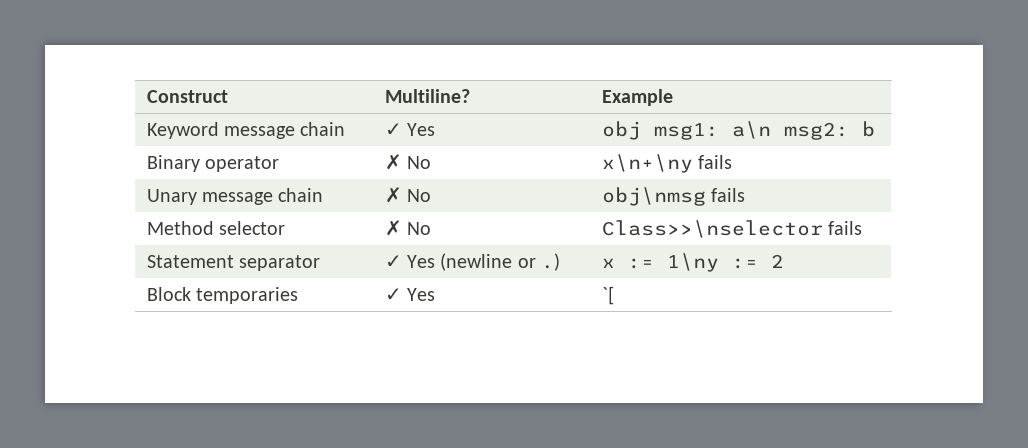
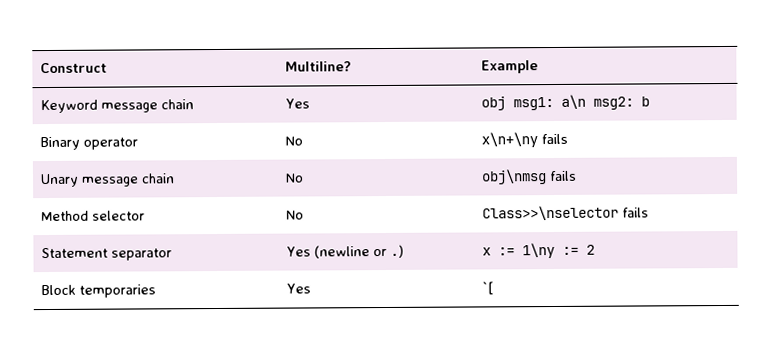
[384,123,402,136] ✓ -> (194, 104) none
[384,154,402,170] ✗ -> (138, 143) none
[384,187,402,203] ✗ -> (175, 178) none
[384,220,402,236] ✗ -> (145, 215) none
[384,255,402,268] ✓ -> (172, 254) none
[384,288,402,301] ✓ -> (156, 291) none

